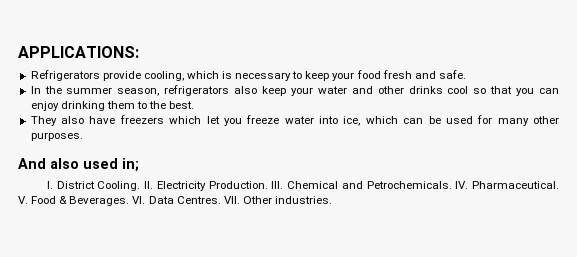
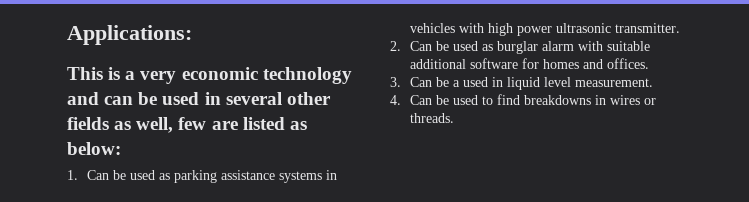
[18,46,139,58] [30,70,466,81] [30,85,560,96] [30,101,195,111] [30,115,559,126] [30,132,83,141] [18,158,139,172] [46,181,559,191] [18,196,332,206] APPLICATIONS: // Refrigerators provide cooling, which is necessary to keep your food fresh and safe. // In the summer season, refrigerators also keep your water and other drinks cool so that you can enjoy drinking them to the best. // They also have freezers which let you freeze water into ice, which can be used for many other purposes. // And also used in; // I. District Cooling. II. Electricity Production. III. Chemical and Petrochemicals. IV. Pharmaceutical. V. Food & Beverages. VI. Data Centres. VII. Other industries. -> [67,25,192,45] [67,67,352,84] [67,92,331,105] [67,117,307,133] [67,142,121,155] [67,170,338,183] [410,23,681,36] [390,41,651,54] [410,58,650,69] [390,77,654,90] [390,94,657,105] [410,113,455,123] Applications: // This is a very economic technology and can be used in several other fields as well, few are listed as below: // 1. Can be used as parking assistance systems in vehicles with high power ultrasonic transmitter. // 2. Can be used as burglar alarm with suitable additional software for homes and offices. // 3. Can be a used in liquid level measurement. // 4. Can be used to find breakdowns in wires or threads.

